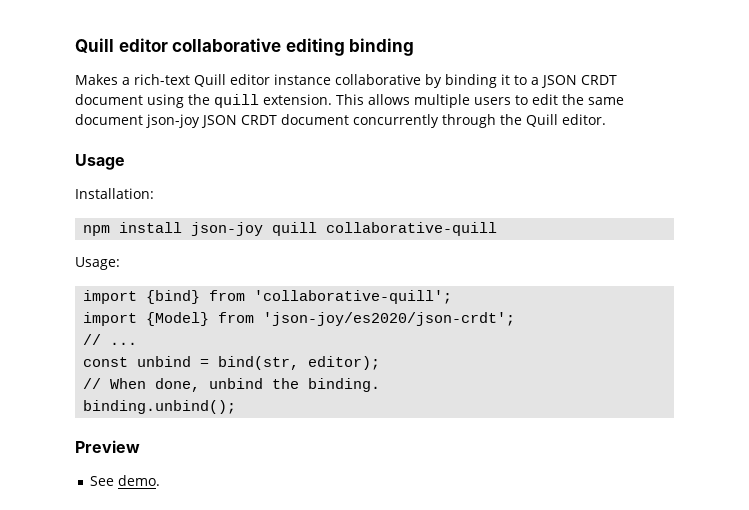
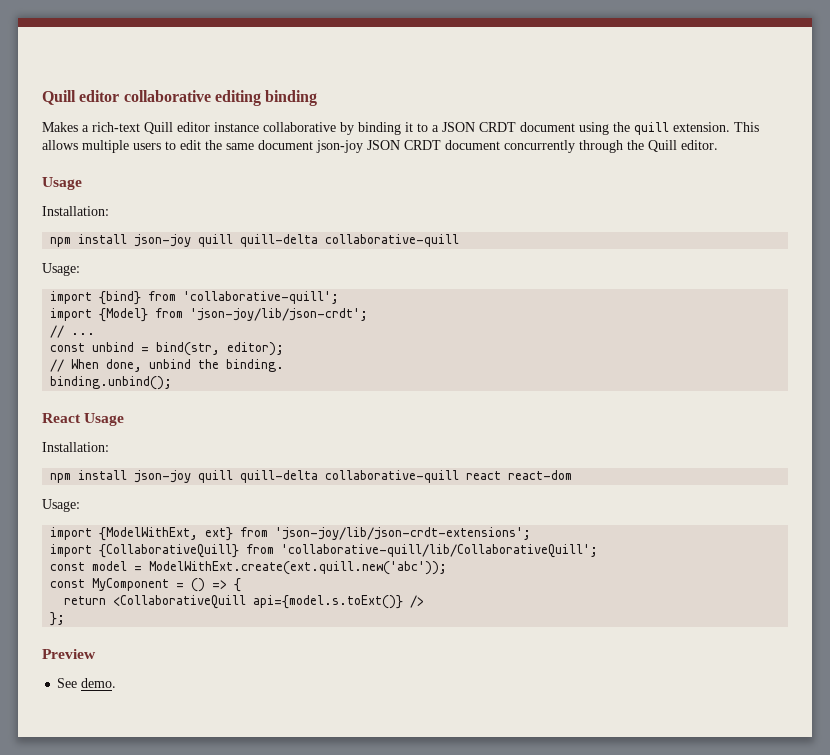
(318, 229) none -> [240,234,319,247] quill-delta
[263,312,516,326] 'json-joy/es2020/json-crdt'; -> [190,308,369,321] 'json-joy/lib/json-crdt';
(237, 407) none -> [42,413,125,426] [42,442,109,452] [50,470,573,483] [42,499,80,512] [50,527,532,541] [50,544,599,558] [50,561,448,575] [50,578,242,592] [64,595,425,609] [50,612,66,626] // React Usage // Installation: // npm install json-joy quill quill-delta collaborative-quill react react-dom // Usage: // import {ModelWithExt, ext} from 'json-joy/lib/json-crdt-extensions'; // import {CollaborativeQuill} from 'collaborative-quill/lib/CollaborativeQuill'; // const model = ModelWithExt.create(ext.quill.new('abc')); // const MyComponent = () => { // return <CollaborativeQuill api={model.s.toExt()} /> // };

